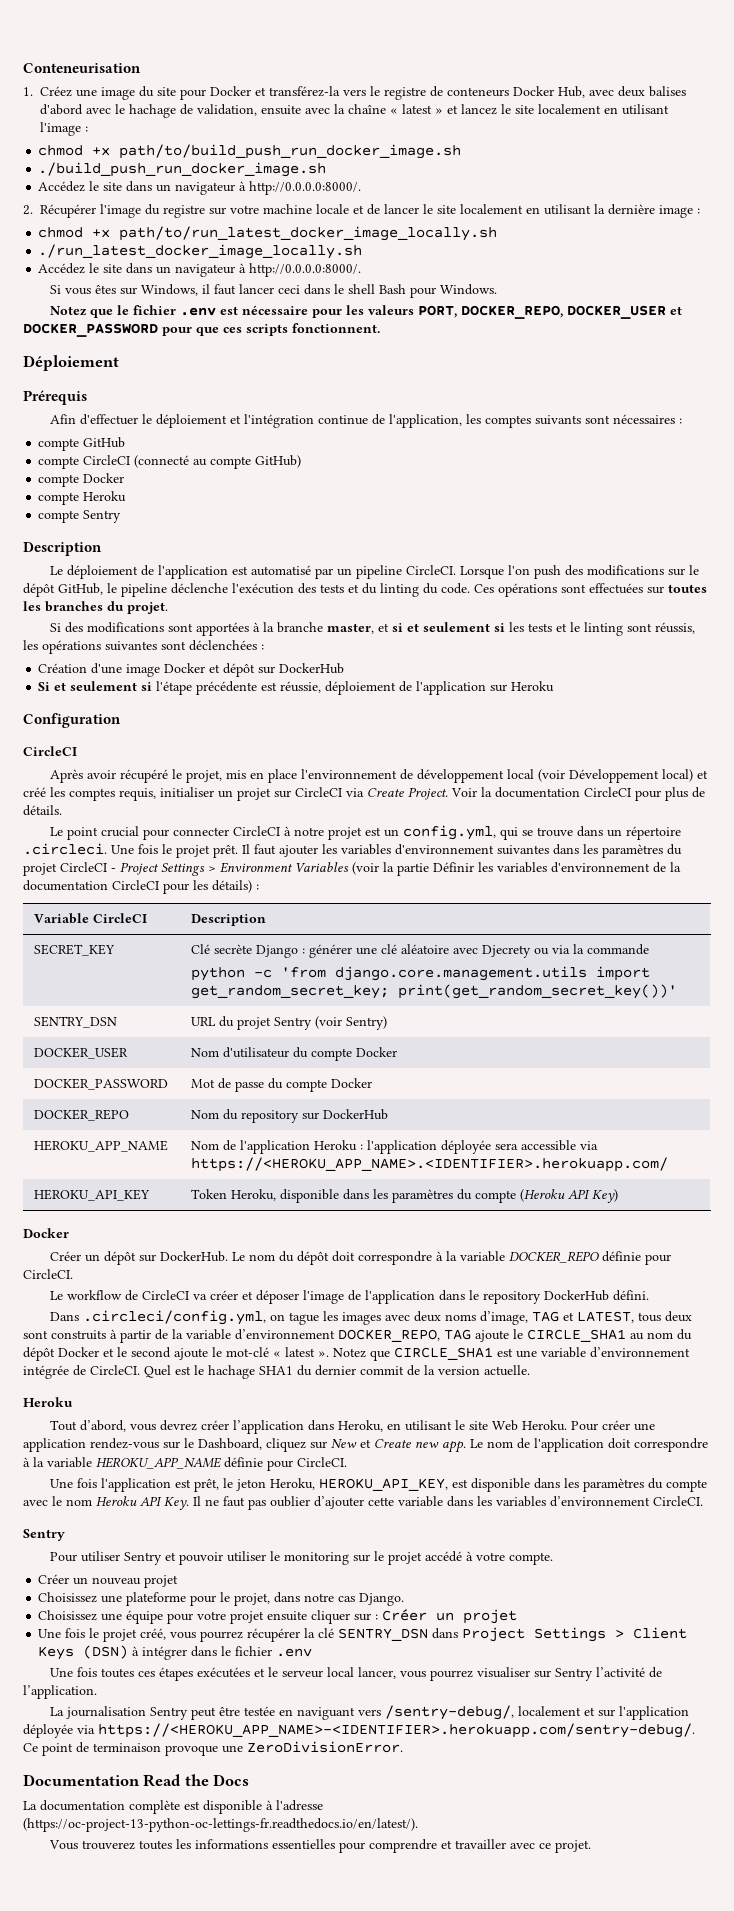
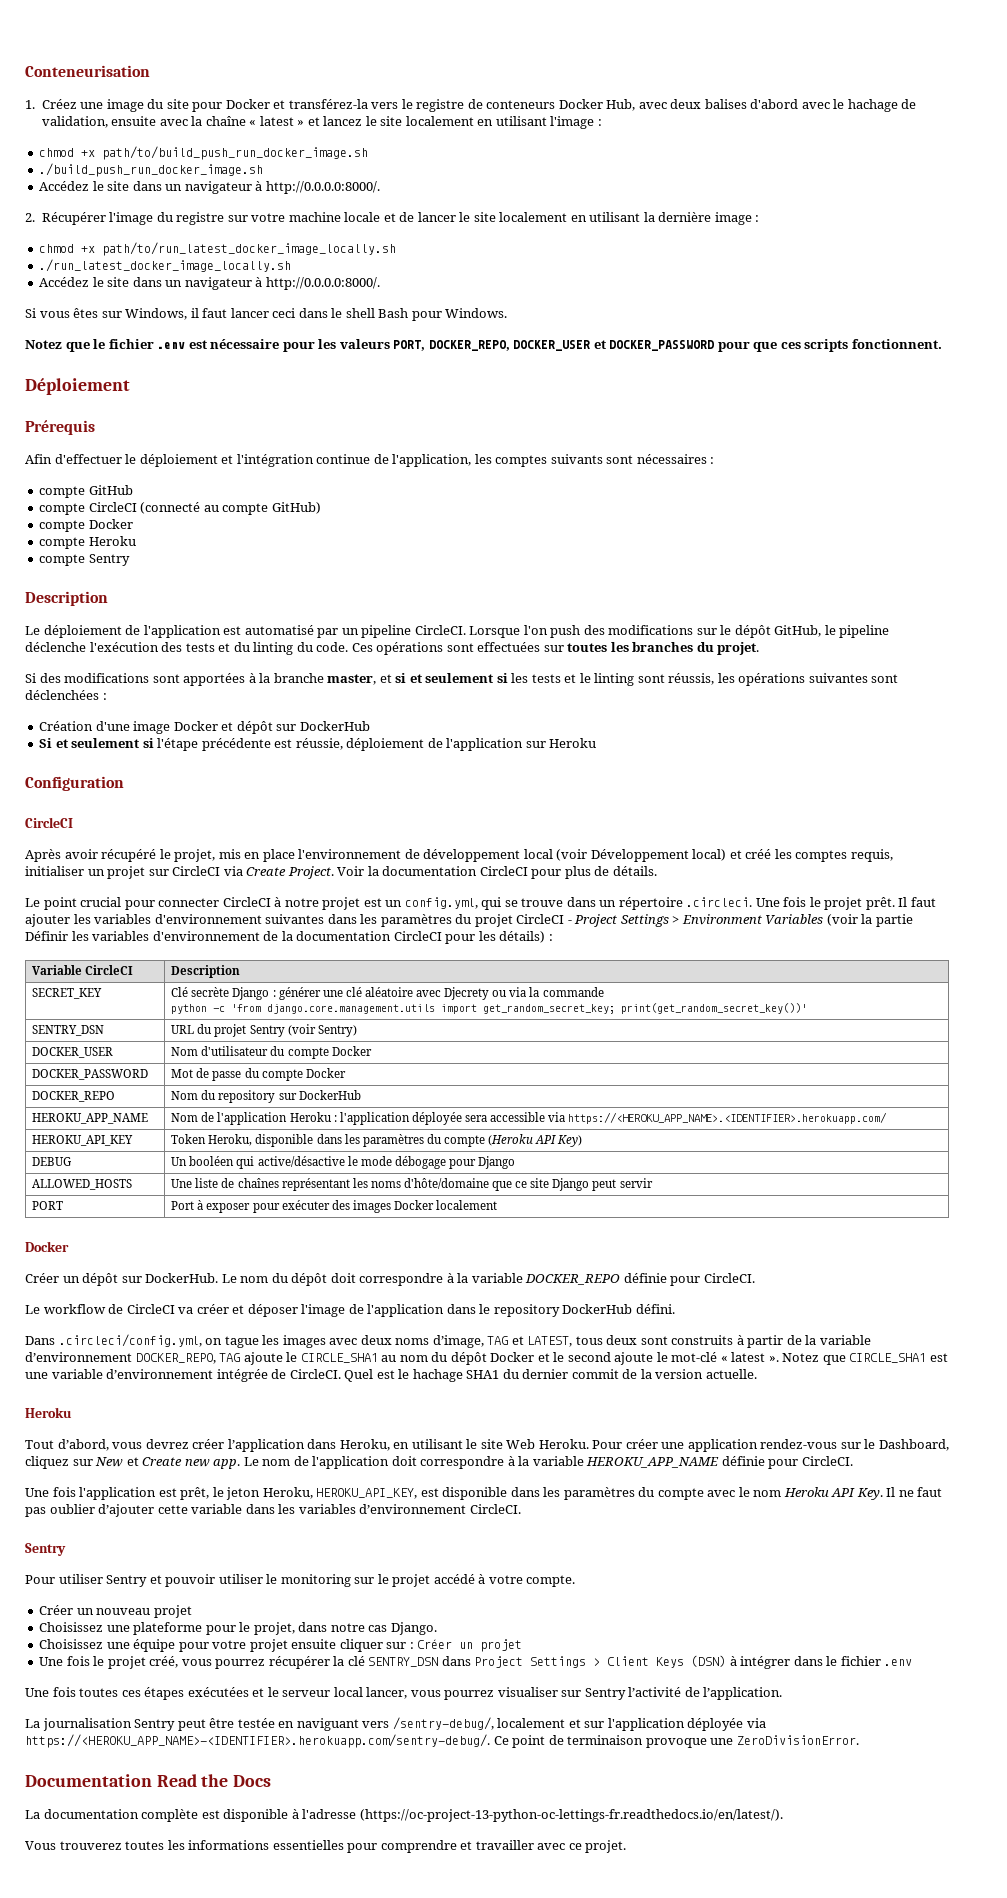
(619, 1196) none -> [32,1157,72,1166] [171,1156,516,1169] [32,1179,133,1190] [171,1178,653,1191] [32,1201,64,1210] [171,1200,498,1213] // DEBUG | Un booléen qui active/désactive le mode débogage pour Django // ALLOWED_HOSTS | Une liste de chaînes représentant les noms d'hôte/domaine que ce site Django peut servir // PORT | Port à exposer pour exécuter des images Docker localement

